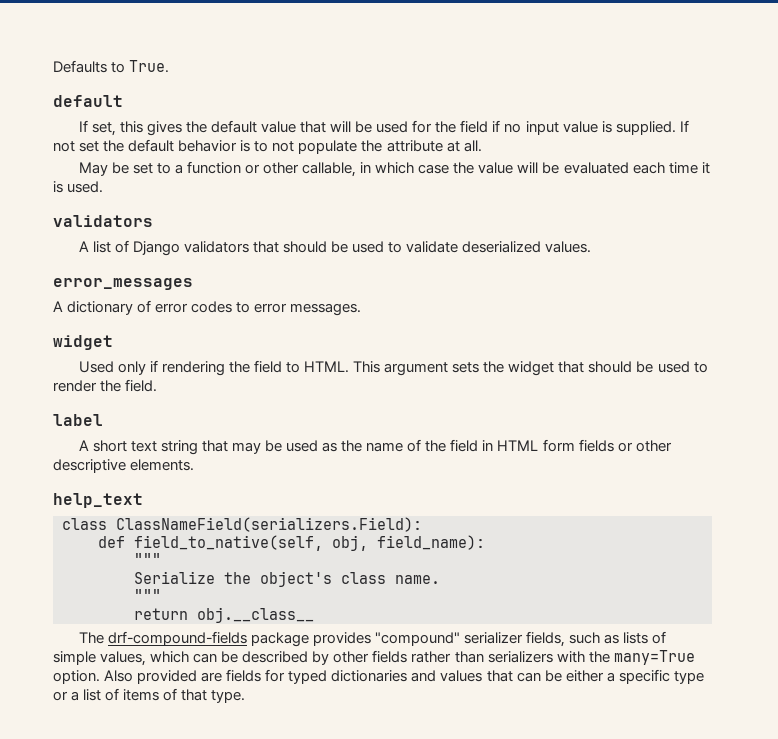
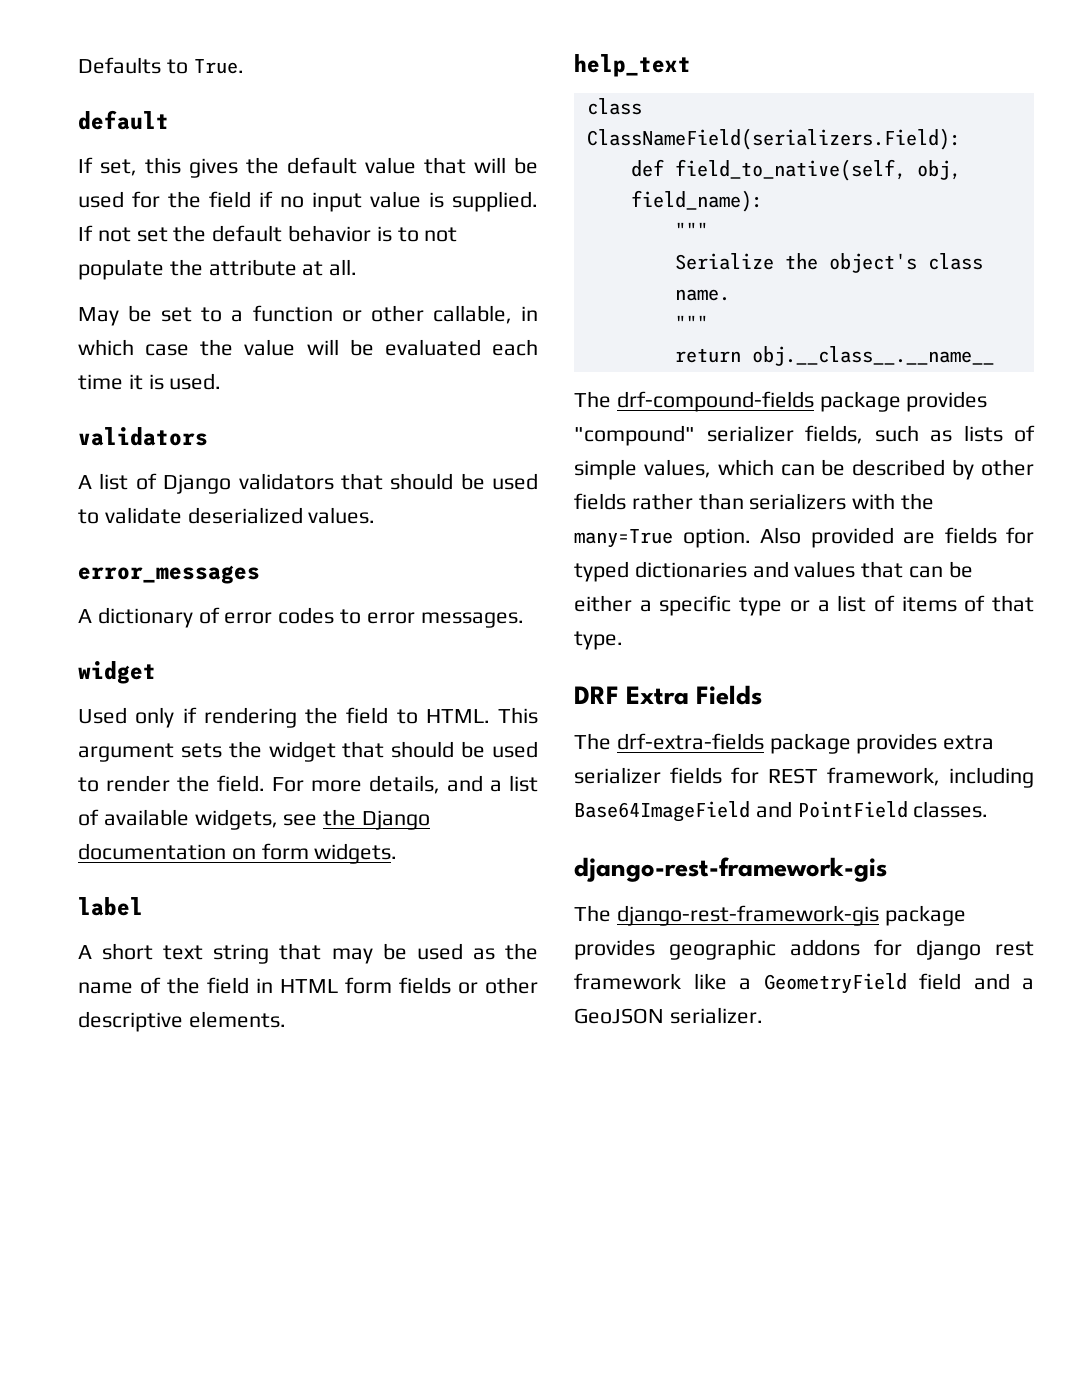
(158, 385) none -> [272,775,538,794] [78,809,431,830] [78,843,398,864] For more details, and a list of available widgets, see the Django documentation on form widgets.
[197,607,314,623] obj.__class__ -> [751,346,994,366] obj.__class__.__name__
(246, 696) none -> [574,685,763,705] [574,733,995,754] [574,767,1034,788] [574,801,989,822] [574,857,887,882] [574,905,966,926] [574,939,1034,960] [574,973,1034,994] [574,1007,763,1024] // DRF Extra Fields // The drf-extra-fields package provides extra serializer fields for REST framework, including Base64ImageField and PointField classes. // django-rest-framework-gis // The django-rest-framework-gis package provides geographic addons for django rest framework like a GeometryField field and a GeoJSON serializer.

